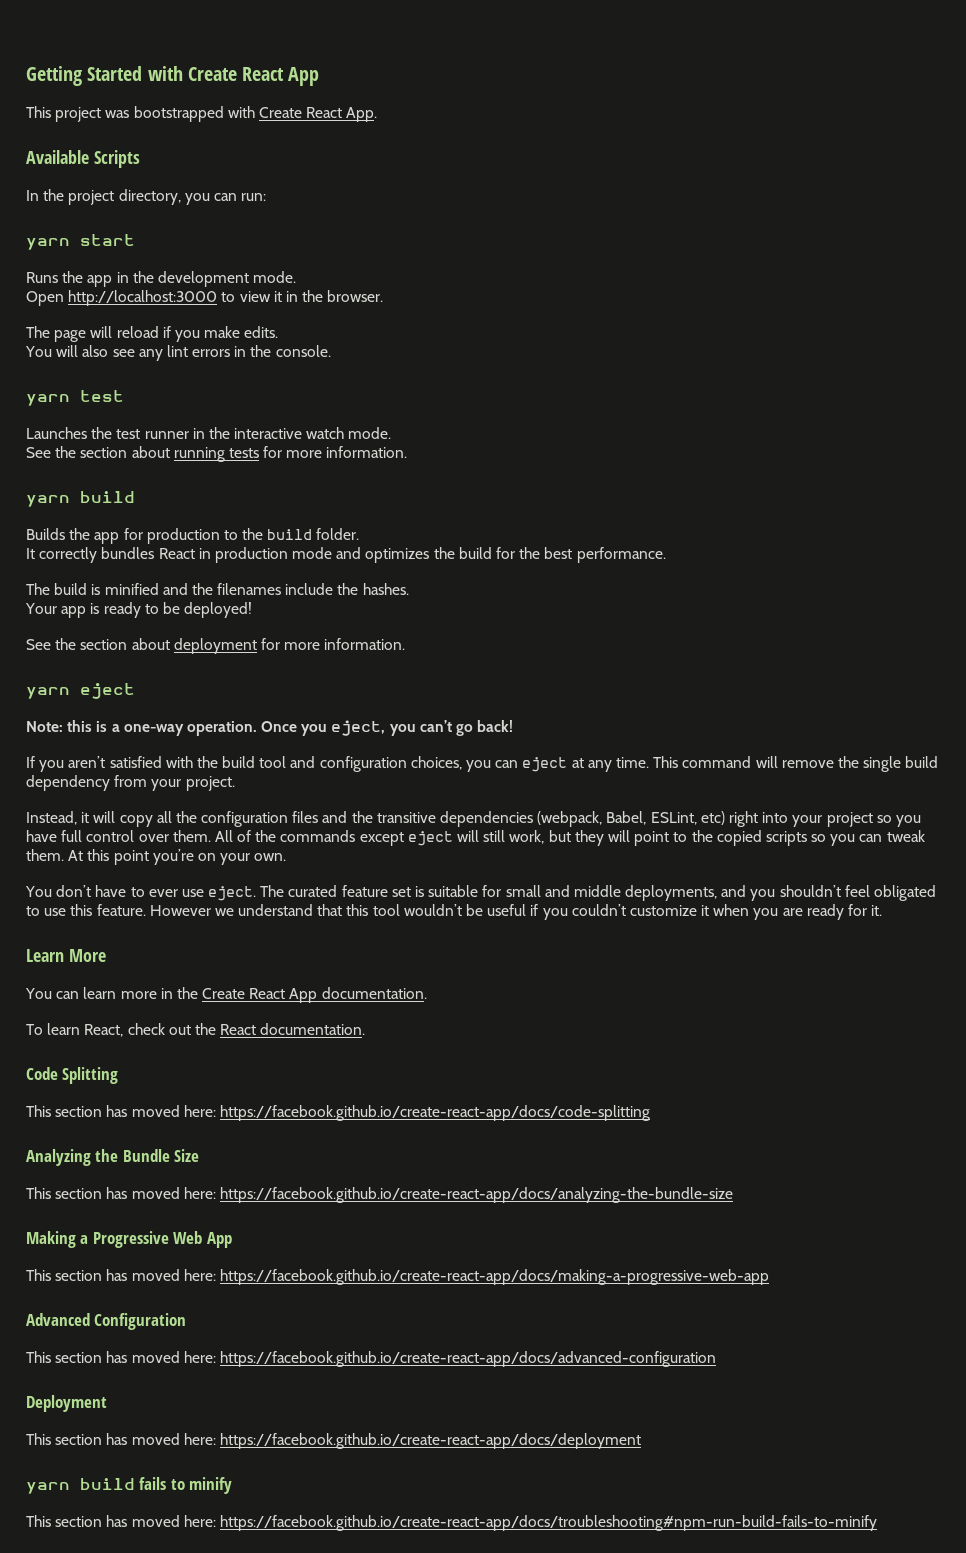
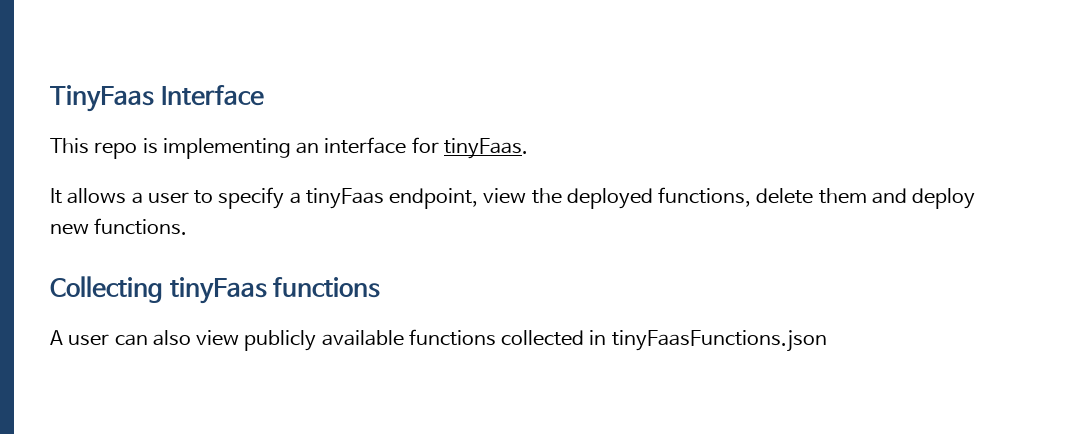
[26,66,320,86] [26,106,378,122] [26,150,140,168] [26,189,267,205] [26,234,135,250] [26,271,297,287] [26,290,384,306] [26,326,279,342] [25,345,331,361] [26,390,124,406] [26,427,392,439] [26,446,408,462] [26,491,135,507] [26,528,360,544] [26,547,666,563] [26,583,409,595] [25,602,253,618] [26,638,406,654] [26,683,135,699] [26,720,514,736] [26,756,939,772] [26,775,235,791] [26,811,921,827] [26,830,925,846] [26,849,287,865] [25,885,937,901] [26,904,883,920] [26,949,106,962] [25,987,427,1003] [26,1023,366,1037] [26,1067,119,1084] [26,1105,650,1121] [26,1149,200,1166] [26,1187,733,1203] [26,1231,232,1248] [26,1269,769,1285] [26,1313,187,1330] [26,1351,716,1367] [26,1395,107,1412] [26,1433,641,1449] [26,1477,233,1494] [26,1515,877,1531] Getting Started with Create React App // This project was bootstrapped with Create React App. // Available Scripts // In the project directory, you can run: // yarn start // Runs the app in the development mode. // Open http://localhost:3000 to view it in the browser. // The page will reload if you make edits. // You will also see any lint errors in the console. // yarn test // Launches the test runner in the interactive watch mode. // See the section about running tests for more information. // yarn build // Builds the app for production to the build folder. // It correctly bundles React in production mode and optimizes the build for the best performance. // The build is minified and the filenames include the hashes. // Your app is ready to be deployed! // See the section about deployment for more information. // yarn eject // Note: this is a one-way operation. Once you eject, you can’t go back! // If you aren’t satisfied with the build tool and configuration choices, you can eject at any time. This command will remove the single build dependency from your project. // Instead, it will copy all the configuration files and the transitive dependencies (webpack, Babel, ESLint, etc) right into your project so you have full control over them. All of the commands except eject will still work, but they will point to the copied scripts so you can tweak them. At this point you’re on your own. // You don’t have to ever use eject. The curated feature set is suitable for small and middle deployments, and you shouldn’t feel obligated to use this feature. However we understand that this tool wouldn’t be useful if you couldn’t customize it when you are ready for it. // Learn More // You can learn more in the Create React App documentation. // To learn React, check out the React documentation. // Code Splitting // This section has moved here: https://facebook.github.io/create-react-app/docs/code-splitting // Analyzing the Bundle Size // This section has moved here: https://facebook.github.io/create-react-app/docs/analyzing-the-bundle-size // Making a Progressive Web App // This section has moved here: https://facebook.github.io/create-react-app/docs/making-a-progressive-web-app // Advanced Configuration // This section has moved here: https://facebook.github.io/create-react-app/docs/advanced-configuration // Deployment // This section has moved here: https://facebook.github.io/create-react-app/docs/deployment // yarn build fails to minify // This section has moved here: https://facebook.github.io/create-react-app/docs/troubleshooting#npm-run-build-fails-to-minify -> [50,85,264,112] [50,137,528,159] [50,187,976,209] [50,218,188,235] [50,276,381,304] [50,329,827,352] TinyFaas Interface // This repo is implementing an interface for tinyFaas. // It allows a user to specify a tinyFaas endpoint, view the deployed functions, delete them and deploy new functions. // Collecting tinyFaas functions // A user can also view publicly available functions collected in tinyFaasFunctions.json

